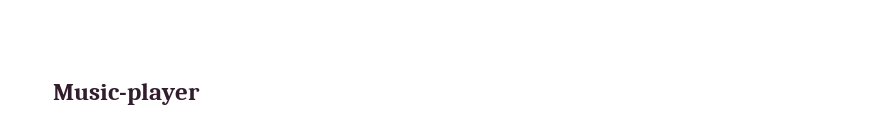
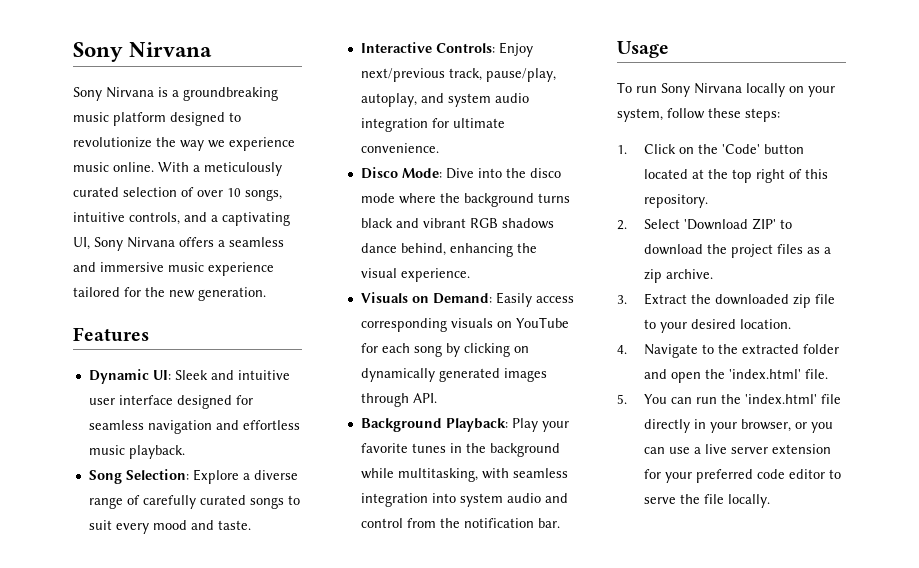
[53,83,200,105] Music-player -> [73,42,213,62] [73,87,278,101] [73,112,241,126] [73,137,295,151] [73,162,282,176] [73,187,282,201] [73,212,290,226] [73,237,284,251] [73,262,274,276] [73,287,266,301] [73,327,149,342] [88,369,290,384] [88,395,253,409] [88,420,300,434] [88,445,185,459] [88,469,298,484] [88,495,300,509] [88,520,251,534] [360,42,533,57] [360,68,556,82] [360,93,529,107] [360,118,505,132] [360,143,439,153] [360,167,561,179] [360,193,570,207] [360,218,554,229] [360,243,537,257] [360,268,470,282] [360,292,574,307] [360,317,569,332] [360,343,529,357] [360,368,547,382] [360,393,437,407] [360,418,569,432] [360,443,560,457] [360,468,568,482] [360,493,568,507] [360,518,560,528] [617,41,669,58] [617,82,835,97] [617,108,780,122] [617,144,804,154] [643,169,828,183] [643,194,708,208] [617,218,792,230] [643,244,831,258] [643,269,713,283] [617,293,835,308] [643,319,791,333] [617,344,839,358] [643,369,828,383] [617,394,841,404] [643,419,833,433] [643,444,831,454] [643,469,841,483] [643,494,770,508] Sony Nirvana // Sony Nirvana is a groundbreaking music platform designed to revolutionize the way we experience music online. With a meticulously curated selection of over 10 songs, intuitive controls, and a captivating UI, Sony Nirvana offers a seamless and immersive music experience tailored for the new generation. // Features // Dynamic UI: Sleek and intuitive user interface designed for seamless navigation and effortless music playback. // Song Selection: Explore a diverse range of carefully curated songs to suit every mood and taste. // Interactive Controls: Enjoy next/previous track, pause/play, autoplay, and system audio integration for ultimate convenience. // Disco Mode: Dive into the disco mode where the background turns black and vibrant RGB shadows dance behind, enhancing the visual experience. // Visuals on Demand: Easily access corresponding visuals on YouTube for each song by clicking on dynamically generated images through API. // Background Playback: Play your favorite tunes in the background while multitasking, with seamless integration into system audio and control from the notification bar. // Usage // To run Sony Nirvana locally on your system, follow these steps: // 1. Click on the 'Code' button located at the top right of this repository. // 2. Select 'Download ZIP' to download the project files as a zip archive. // 3. Extract the downloaded zip file to your desired location. // 4. Navigate to the extracted folder and open the 'index.html' file. // 5. You can run the 'index.html' file directly in your browser, or you can use a live server extension for your preferred code editor to serve the file locally.

